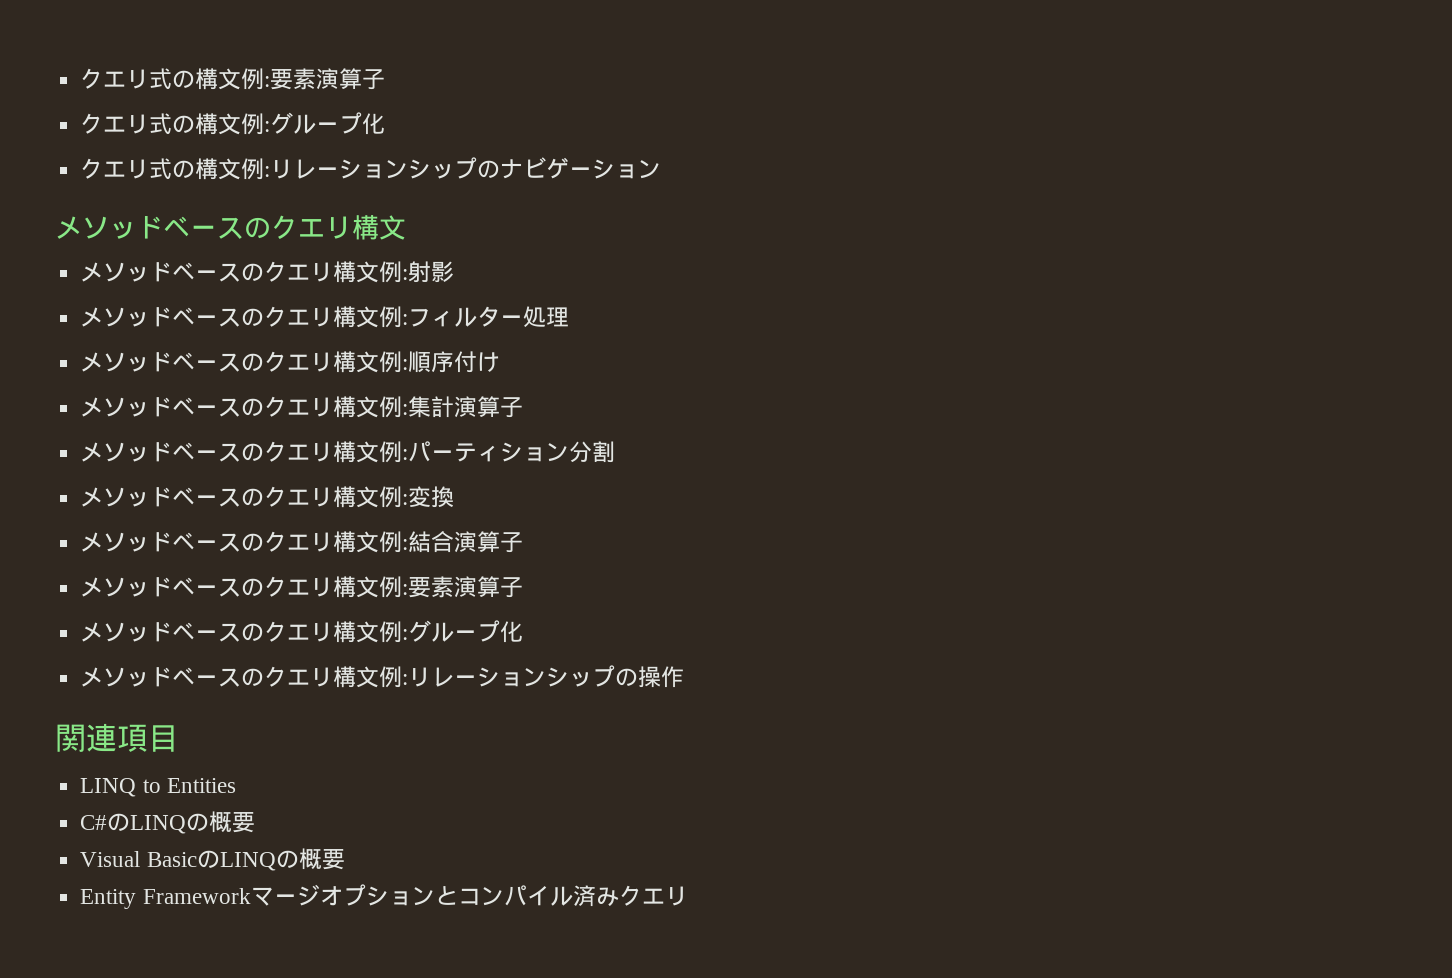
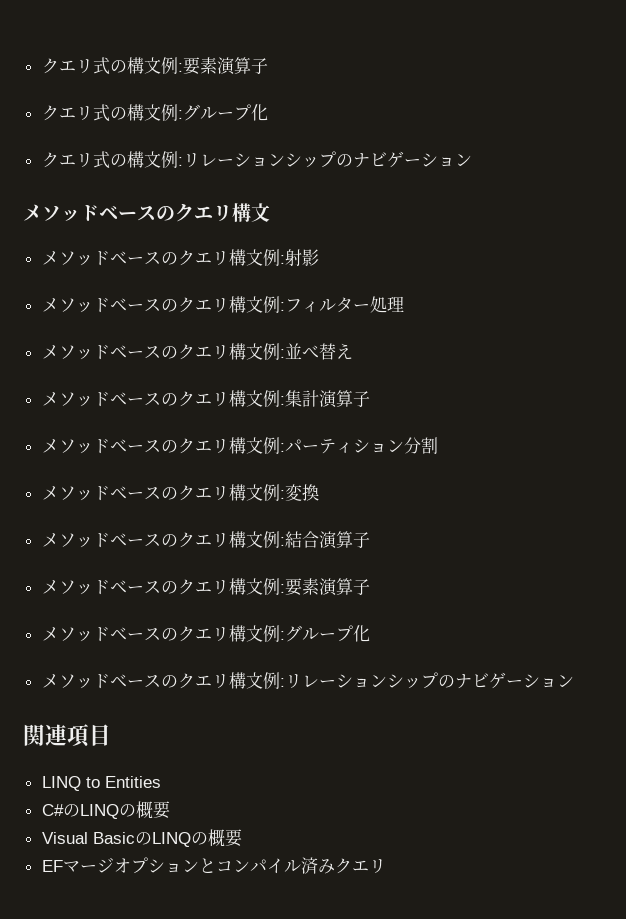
[408,351,501,373] 順序付け -> [284,343,353,360] 並べ替え
[638,666,685,688] 操作 -> [454,672,574,689] ナビゲーション
[80,888,251,909] Entity Framework -> [41,860,63,872] EF

